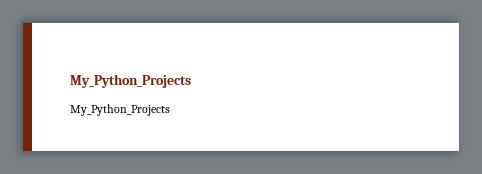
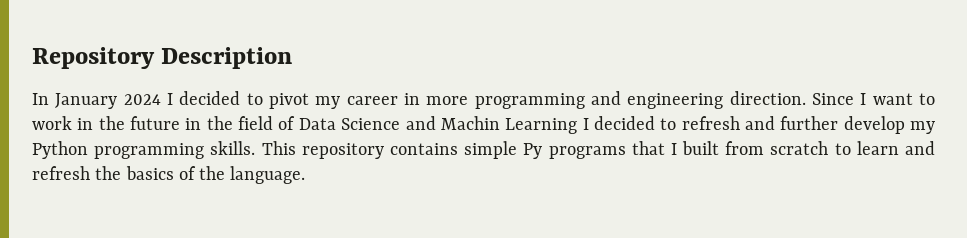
[70,74,191,88] [70,104,170,116] My_Python_Projects // My_Python_Projects -> [32,47,293,69] [32,91,936,109] [32,116,936,134] [32,141,935,159] [32,166,306,184] Repository Description // In January 2024 I decided to pivot my career in more programming and engineering direction. Since I want to work in the future in the field of Data Science and Machin Learning I decided to refresh and further develop my Python programming skills. This repository contains simple Py programs that I built from scratch to learn and refresh the basics of the language.

